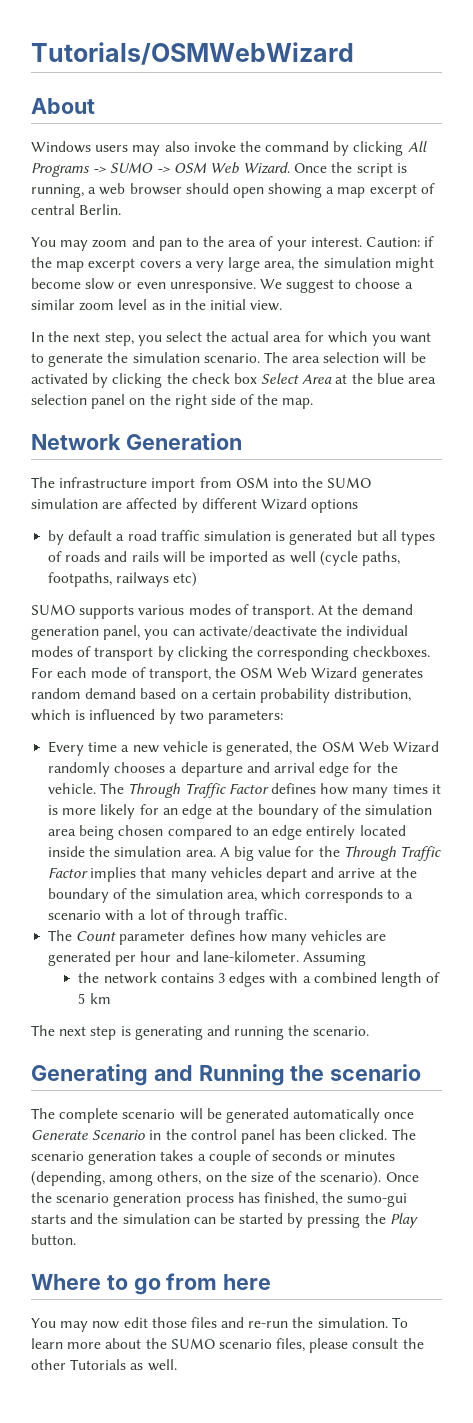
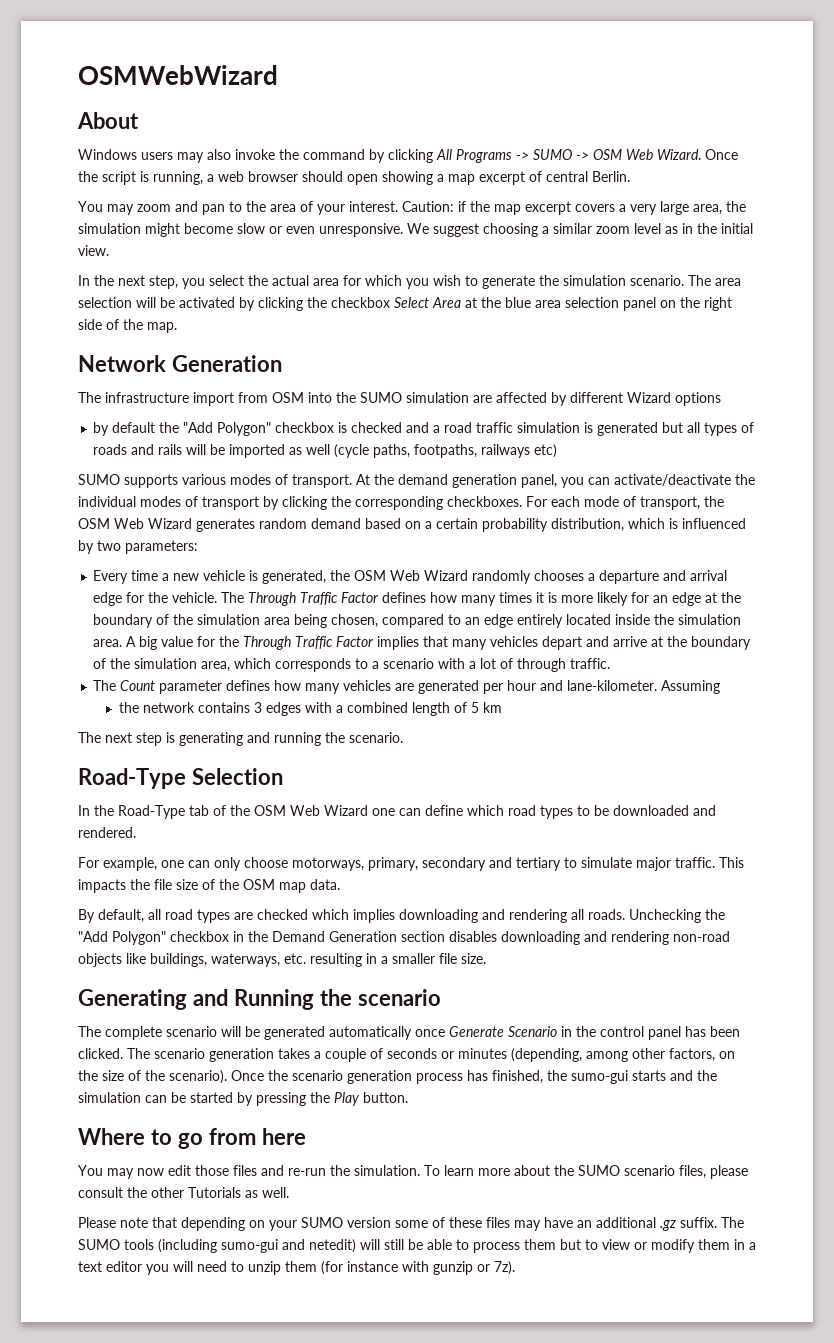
[31,42,354,65] Tutorials/OSMWebWizard -> [78,65,278,85] OSMWebWizard
[338,278,401,289] to choose -> [483,223,538,237] choosing
[400,332,432,343] want -> [433,275,461,286] wish
[191,373,257,384] check box -> [331,297,390,308] checkbox
(113, 535) none -> [159,422,430,436] the "Add Polygon" checkbox is checked and
[118,825,164,836] chosen -> [331,614,379,628] chosen,
(370, 1031) none -> [78,768,283,789] [78,805,716,819] [78,827,136,838] [78,857,744,871] [78,879,340,893] [78,909,725,923] [78,931,730,945] [78,953,486,967] // Road-Type Selection // In the Road-Type tab of the OSM Web Wizard one can define which road types to be downloaded and rendered. // For example, one can only choose motorways, primary, secondary and tertiary to simulate major traffic. This impacts the file size of the OSM map data. // By default, all road types are checked which implies downloading and rendering all roads. Unchecking the "Add Polygon" checkbox in the Demand Generation section disables downloading and rendering non-road objects like buildings, waterways, etc. resulting in a smaller file size.
[157,1171,202,1185] others, -> [632,1048,715,1062] other factors,
(177, 1365) none -> [78,1217,744,1231] [78,1239,756,1253] [78,1261,515,1275] // Please note that depending on your SUMO version some of these files may have an additional .gz suffix. The SUMO tools (including sumo-gui and netedit) will still be able to process them but to view or modify them in a text editor you will need to unzip them (for instance with gunzip or 7z).

